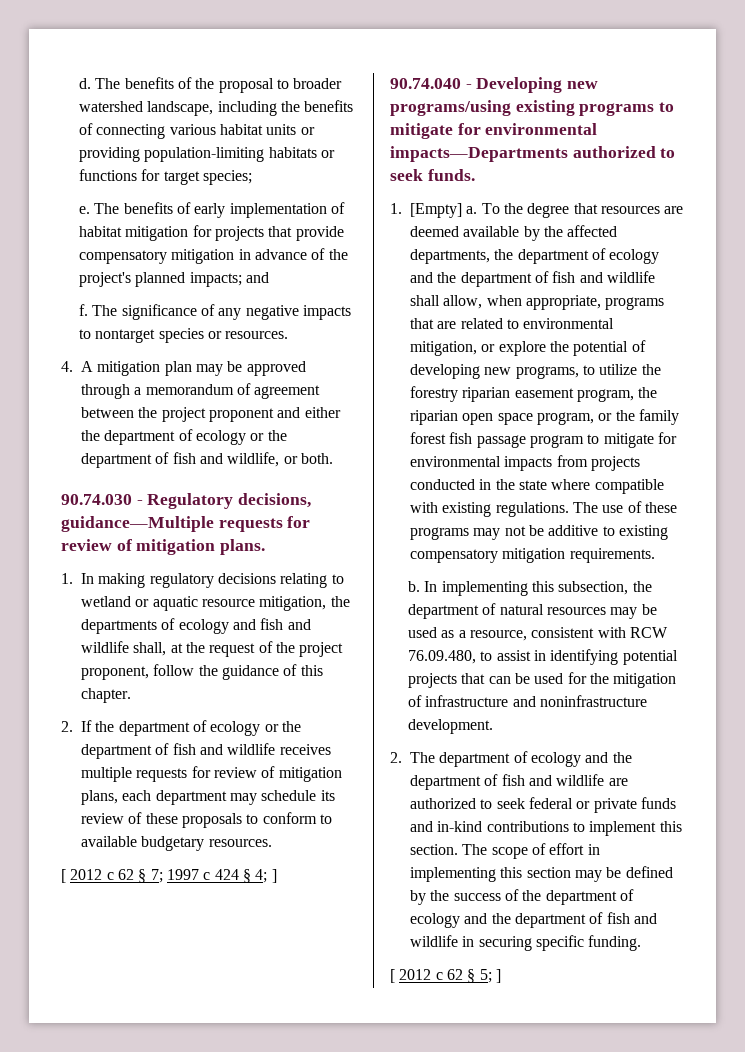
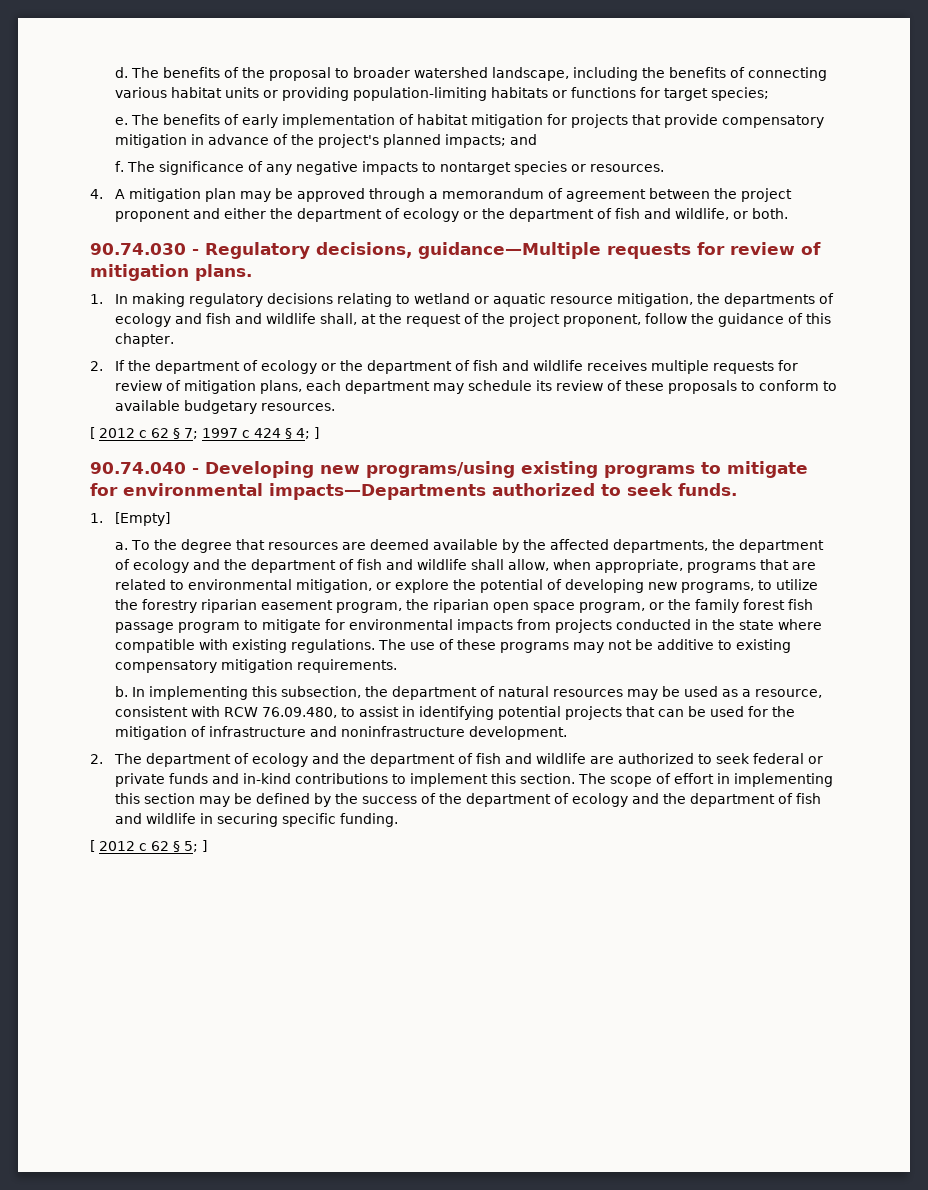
(462, 210) none -> (170, 519) //

